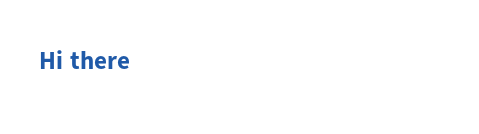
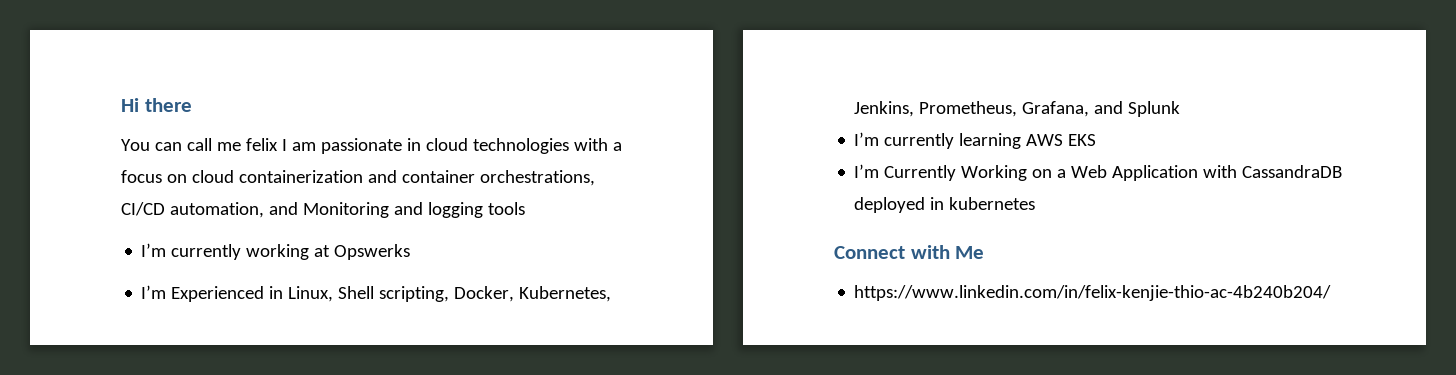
(130, 60) none -> [121,138,622,154] [121,170,595,186] [121,202,525,218] [141,243,411,260] [141,285,612,302] [854,101,1181,117] [854,132,1097,149] [854,164,1343,181] [854,197,1036,213] [834,245,985,259] [854,285,1332,301] // You can call me felix I am passionate in cloud technologies with a focus on cloud containerization and container orchestrations, CI/CD automation, and Monitoring and logging tools // I’m currently working at Opswerks // I’m Experienced in Linux, Shell scripting, Docker, Kubernetes, Jenkins, Prometheus, Grafana, and Splunk // I’m currently learning AWS EKS // I’m Currently Working on a Web Application with CassandraDB deployed in kubernetes // Connect with Me // https://www.linkedin.com/in/felix-kenjie-thio-ac-4b240b204/

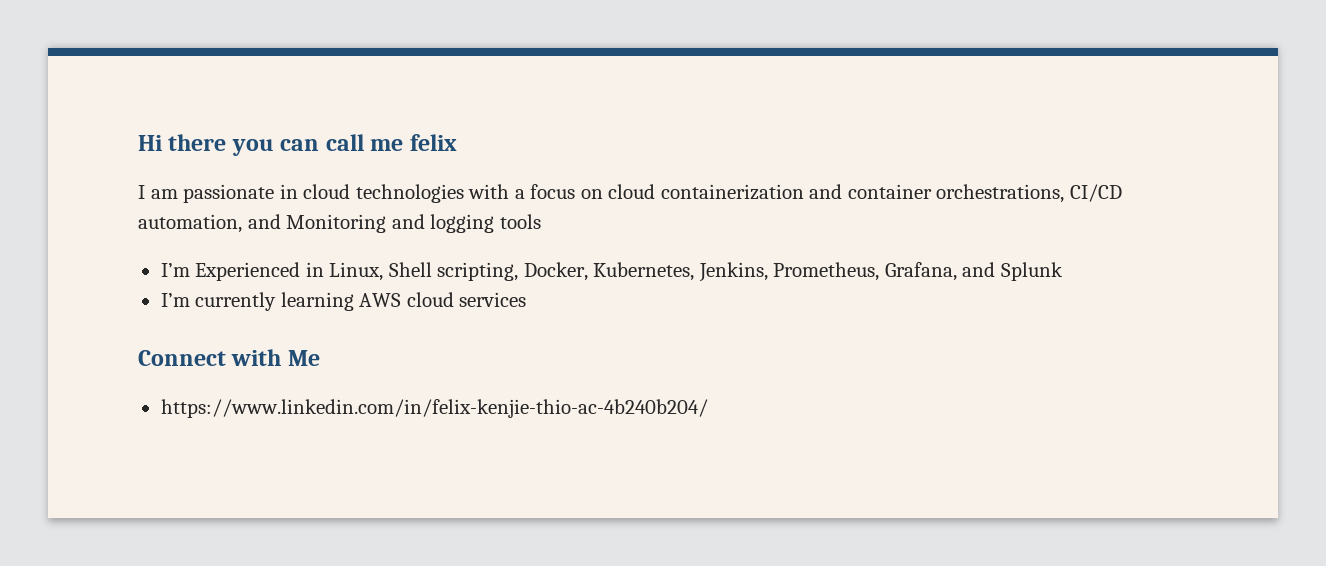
[121,139,150,151] // You -> [231,139,274,156] you
(278, 144) none -> (457, 142) //
[141,243,411,260] // I’m currently working at Opswerks -> (541, 221) none
[1068,134,1097,146] [854,164,1343,181] [854,197,1036,213] EKS // I’m Currently Working on a Web Application with CassandraDB deployed in kubernetes -> [406,292,527,307] cloud services

